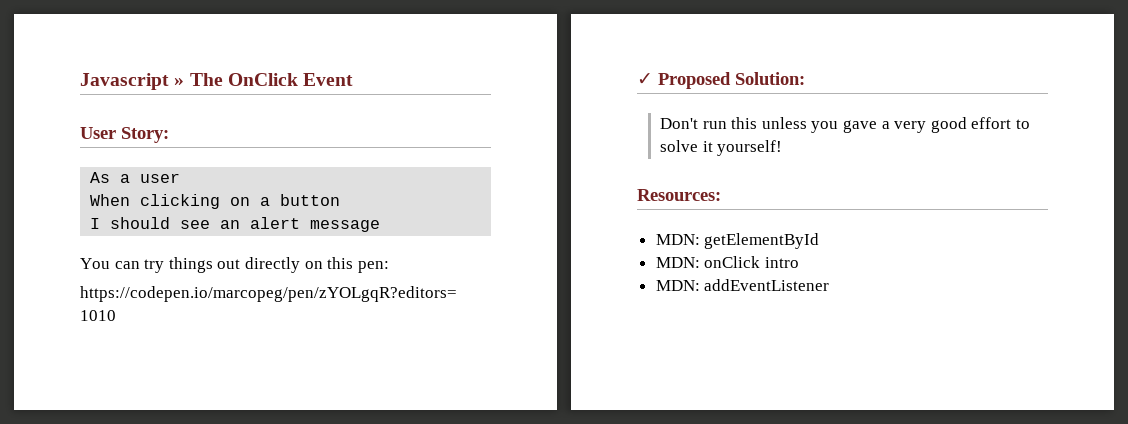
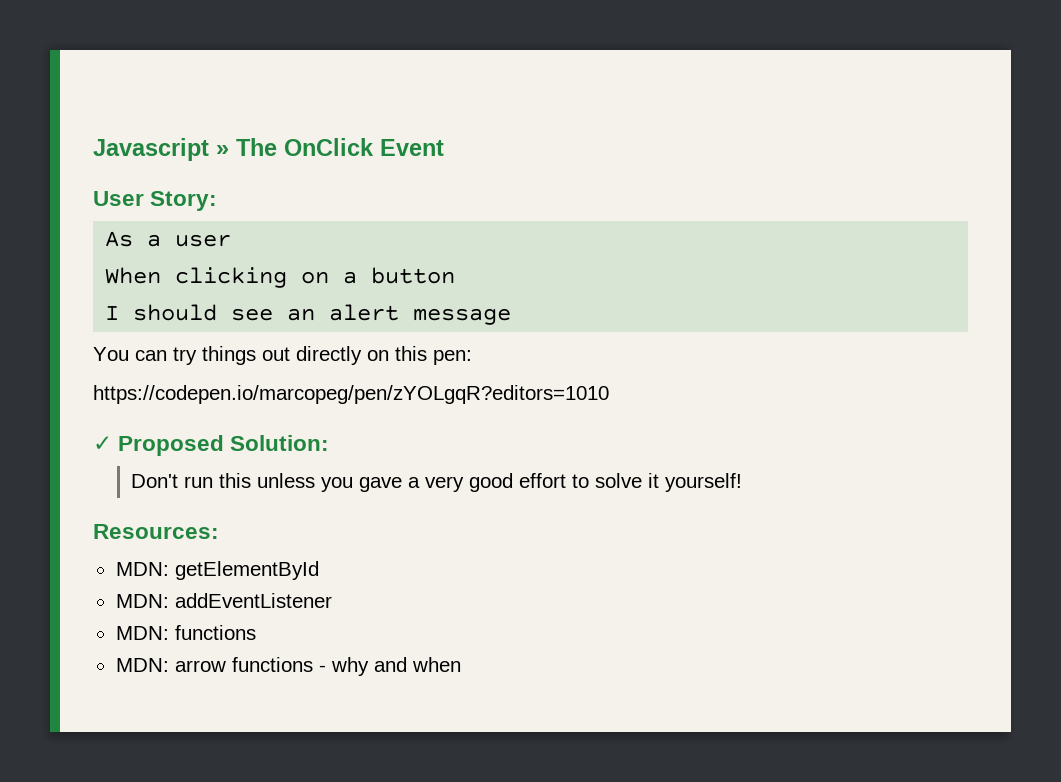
[704,256,799,268] [655,279,830,291] onClick intro // MDN: addEventListener -> [174,593,332,608] [115,625,256,640] [115,657,461,676] addEventListener // MDN: functions // MDN: arrow functions - why and when

